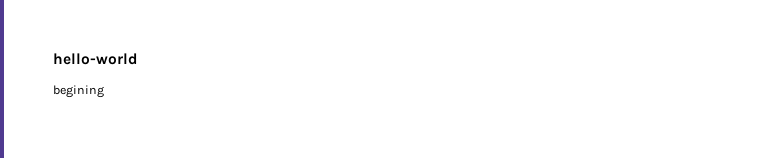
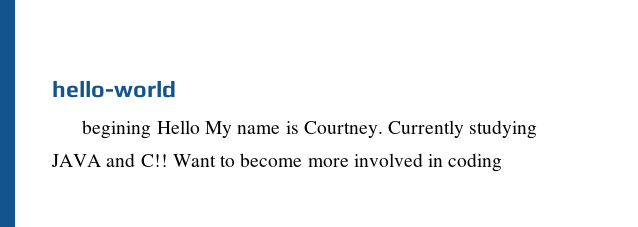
(104, 91) none -> [156,120,538,139] [51,153,503,172] Hello My name is Courtney. Currently studying JAVA and C!! Want to become more involved in coding

